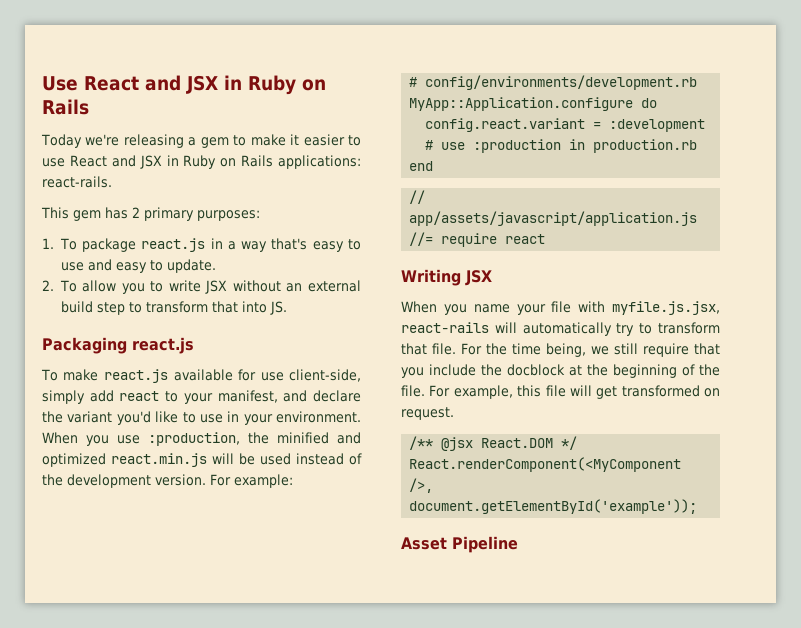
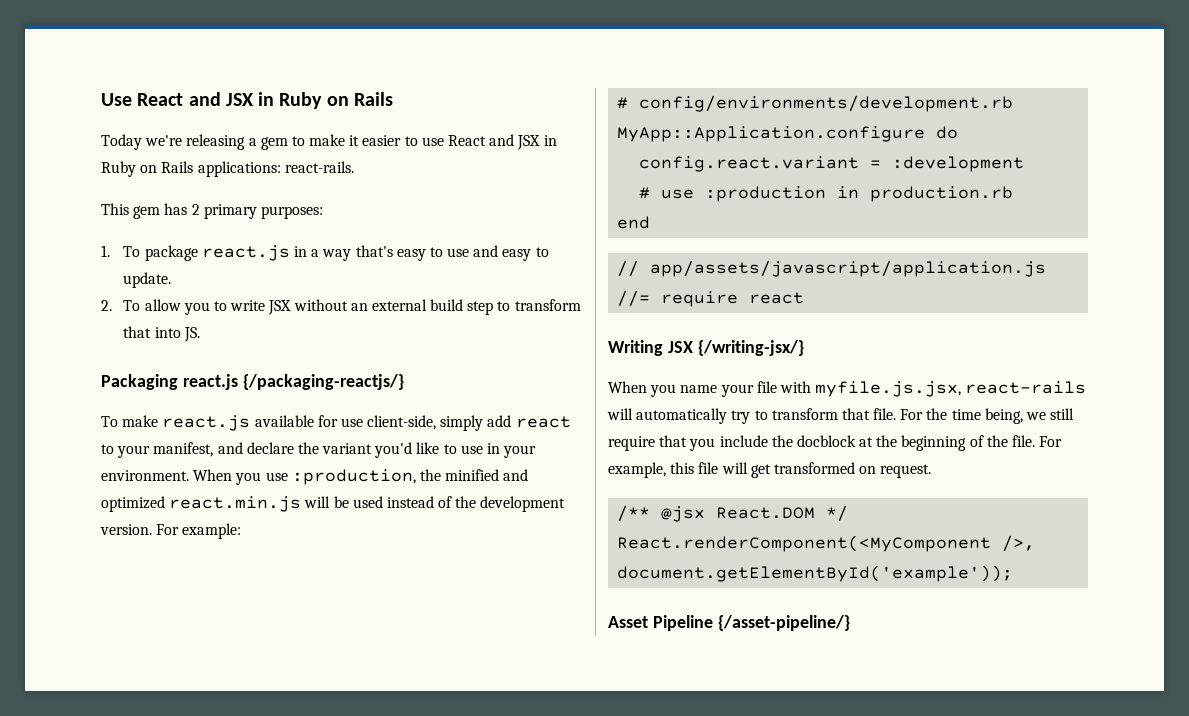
(194, 345) none -> [242,374,404,390] {/packaging-reactjs/}
(492, 278) none -> [697,340,804,356] {/writing-jsx/}
(518, 544) none -> [717,615,850,631] {/asset-pipeline/}

